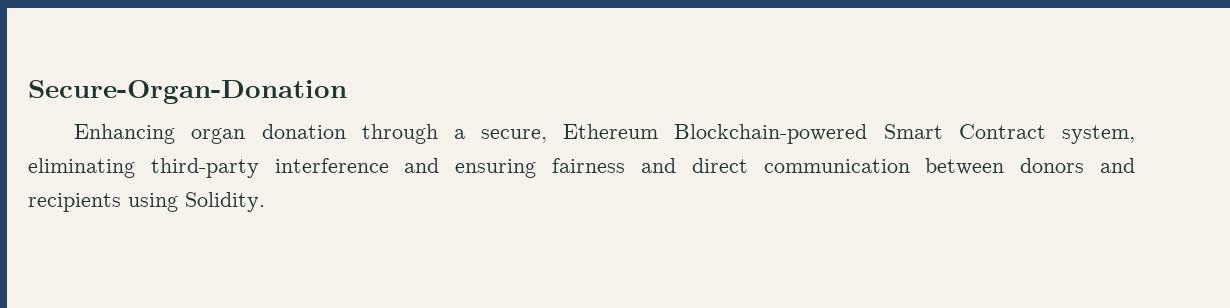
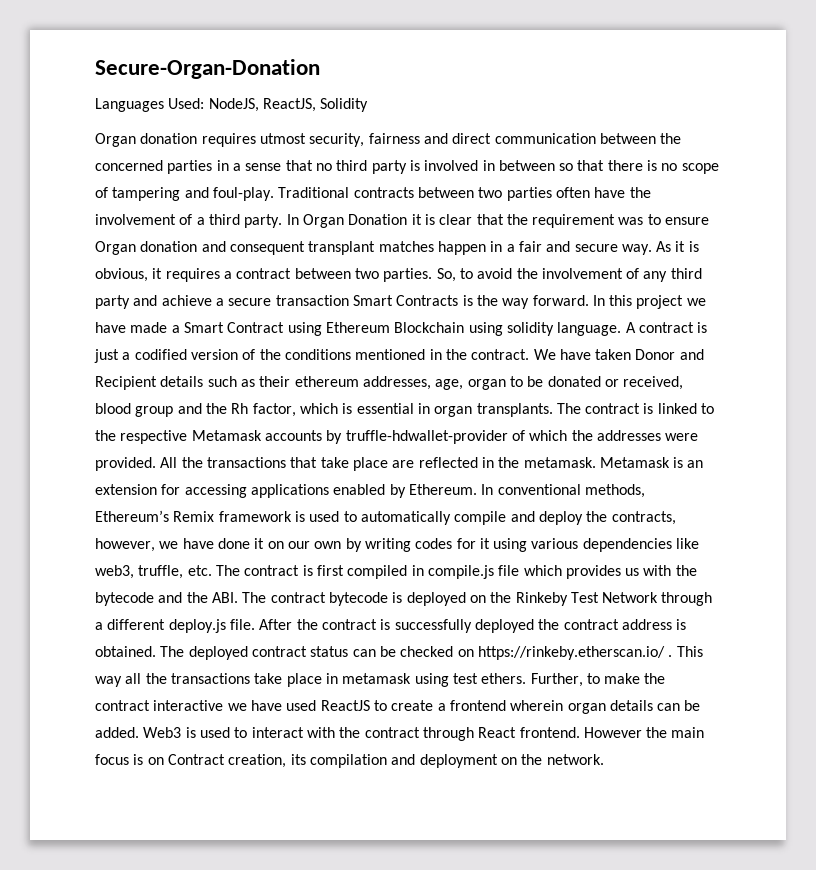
[74,124,1135,144] [28,158,537,178] Enhancing organ donation through a secure, Ethereum Blockchain-powered Smart Contract system, eliminating third-party interference and ensuring -> [95,98,369,112] [95,133,365,147] Languages Used: NodeJS, ReactJS, Solidity // Organ donation requires utmost security,
[1020,158,1136,173] [28,192,265,212] donors and recipients using Solidity. -> [660,133,682,144] [95,160,719,174] [95,187,651,201] [95,214,710,228] [95,241,699,255] [95,268,702,282] [95,295,706,309] [95,322,708,336] [94,349,704,363] [95,376,684,390] [95,403,715,417] [95,430,699,444] [95,457,704,471] [95,484,645,498] [95,510,676,525] [95,538,700,552] [95,565,697,579] [95,592,713,606] [95,619,687,633] [95,646,703,660] [95,673,666,687] [95,700,701,714] [95,727,705,741] [95,754,604,768] the concerned parties in a sense that no third party is involved in between so that there is no scope of tampering and foul-play. Traditional contracts between two parties often have the involvement of a third party. In Organ Donation it is clear that the requirement was to ensure Organ donation and consequent transplant matches happen in a fair and secure way. As it is obvious, it requires a contract between two parties. So, to avoid the involvement of any third party and achieve a secure transaction Smart Contracts is the way forward. In this project we have made a Smart Contract using Ethereum Blockchain using solidity language. A contract is just a codified version of the conditions mentioned in the contract. We have taken Donor and Recipient details such as their ethereum addresses, age, organ to be donated or received, blood group and the Rh factor, which is essential in organ transplants. The contract is linked to the respective Metamask accounts by truffle-hdwallet-provider of which the addresses were provided. All the transactions that take place are reflected in the metamask. Metamask is an extension for accessing applications enabled by Ethereum. In conventional methods, Ethereum’s Remix framework is used to automatically compile and deploy the contracts, however, we have done it on our own by writing codes for it using various dependencies like web3, truffle, etc. The contract is first compiled in compile.js file which provides us with the bytecode and the ABI. The contract bytecode is deployed on the Rinkeby Test Network through a different deploy.js file. After the contract is successfully deployed the contract address is obtained. The deployed contract status can be checked on https://rinkeby.etherscan.io/ . This way all the transactions take place in metamask using test ethers. Further, to make the contract interactive we have used ReactJS to create a frontend wherein organ details can be added. Web3 is used to interact with the contract through React frontend. However the main focus is on Contract creation, its compilation and deployment on the network.

